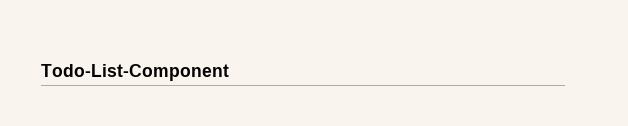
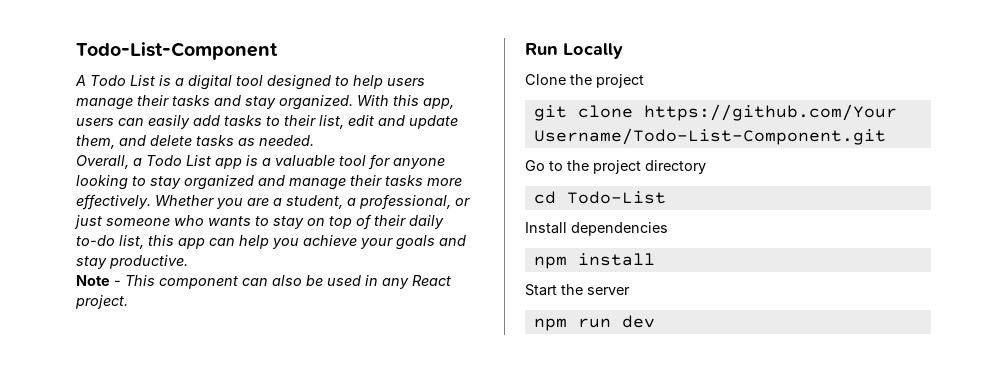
(229, 72) none -> [75,75,425,90] [76,95,454,110] [76,115,458,129] [76,135,314,149] [76,154,445,170] [76,175,462,190] [76,194,470,210] [74,214,444,230] [76,235,466,250] [76,255,188,269] [76,275,451,289] [75,295,128,309] [525,43,623,59] [525,74,644,88] [533,104,897,121] [533,128,886,145] [525,160,706,174] [533,191,666,204] [525,222,668,236] [533,253,655,269] [525,284,630,296] [533,315,655,331] // A Todo List is a digital tool designed to help users manage their tasks and stay organized. With this app, users can easily add tasks to their list, edit and update them, and delete tasks as needed. // Overall, a Todo List app is a valuable tool for anyone looking to stay organized and manage their tasks more effectively. Whether you are a student, a professional, or just someone who wants to stay on top of their daily to-do list, this app can help you achieve your goals and stay productive. // Note - This component can also be used in any React project. // Run Locally // Clone the project // git clone https://github.com/Your Username/Todo-List-Component.git // Go to the project directory // cd Todo-List // Install dependencies // npm install // Start the server // npm run dev

